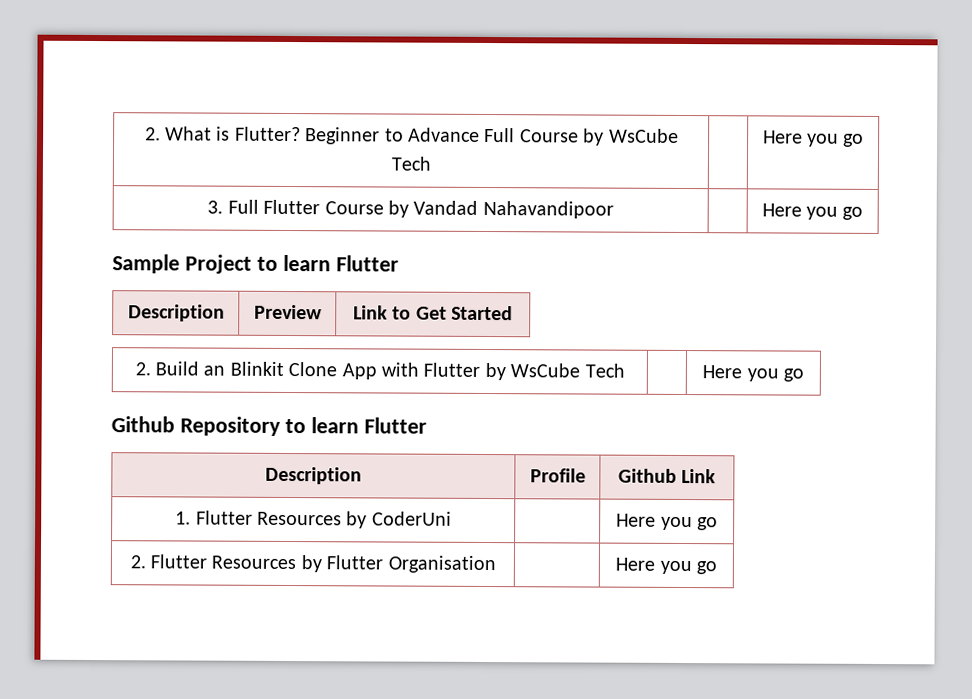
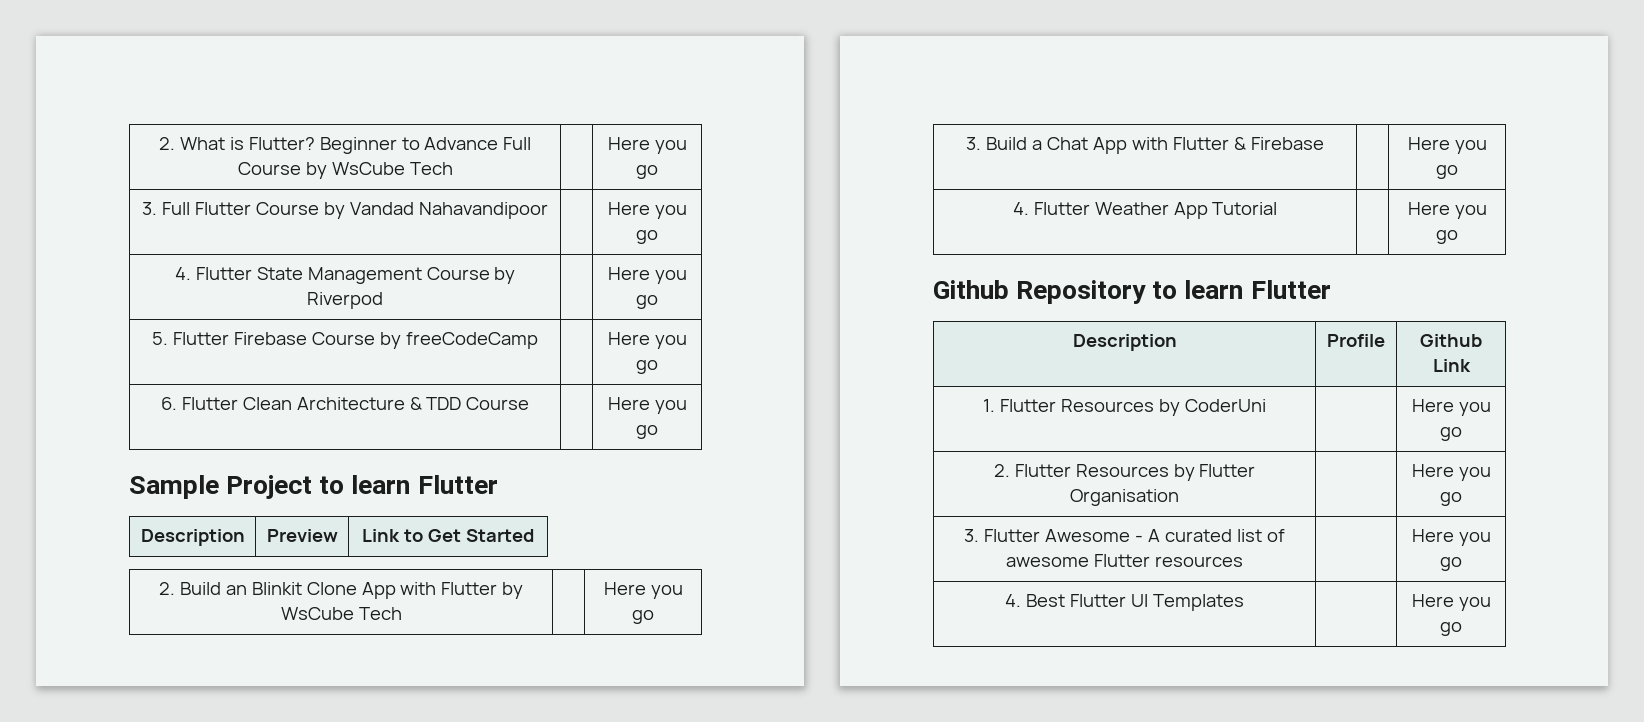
(864, 213) none -> [174,267,516,284] [307,292,383,309] [607,267,687,284] [636,295,658,309] [152,332,538,349] [607,332,687,349] [636,360,658,374] [160,397,530,410] [607,397,687,414] [636,425,658,439] // 4. Flutter State Management Course by Riverpod | | Here you go // 5. Flutter Firebase Course by freeCodeCamp | | Here you go // 6. Flutter Clean Architecture & TDD Course | | Here you go
(804, 375) none -> [966,137,1324,154] [1407,137,1487,154] [1436,165,1458,179] [1012,202,1278,219] [1407,202,1487,219] [1436,230,1458,244] // 3. Build a Chat App with Flutter & Firebase | | Here you go // 4. Flutter Weather App Tutorial | | Here you go
(717, 568) none -> [964,529,1285,542] [1006,554,1243,567] [1411,529,1491,546] [1440,557,1462,571] [1005,594,1244,611] [1411,594,1491,611] [1440,622,1462,636] // 3. Flutter Awesome - A curated list of awesome Flutter resources | | Here you go // 4. Best Flutter UI Templates | | Here you go

